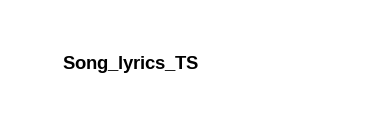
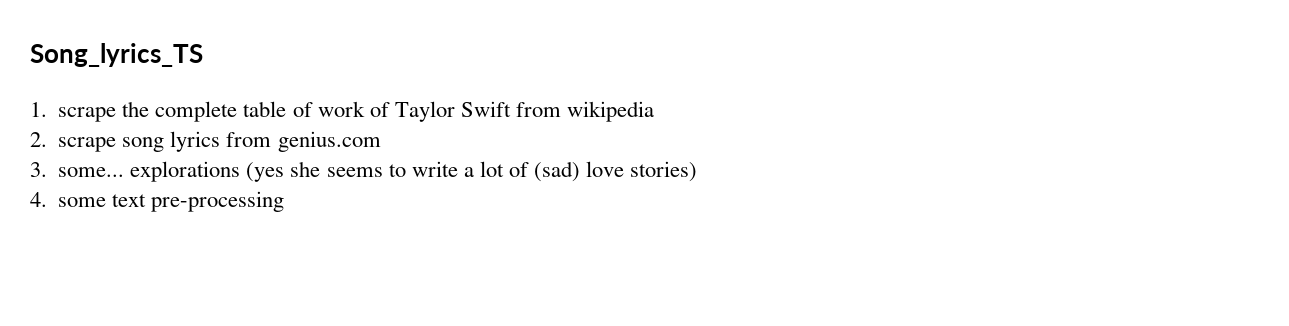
(198, 64) none -> [30,101,654,122] [30,131,381,152] [30,161,698,182] [30,191,285,212] // 1. scrape the complete table of work of Taylor Swift from wikipedia // 2. scrape song lyrics from genius.com // 3. some... explorations (yes she seems to write a lot of (sad) love stories) // 4. some text pre-processing

